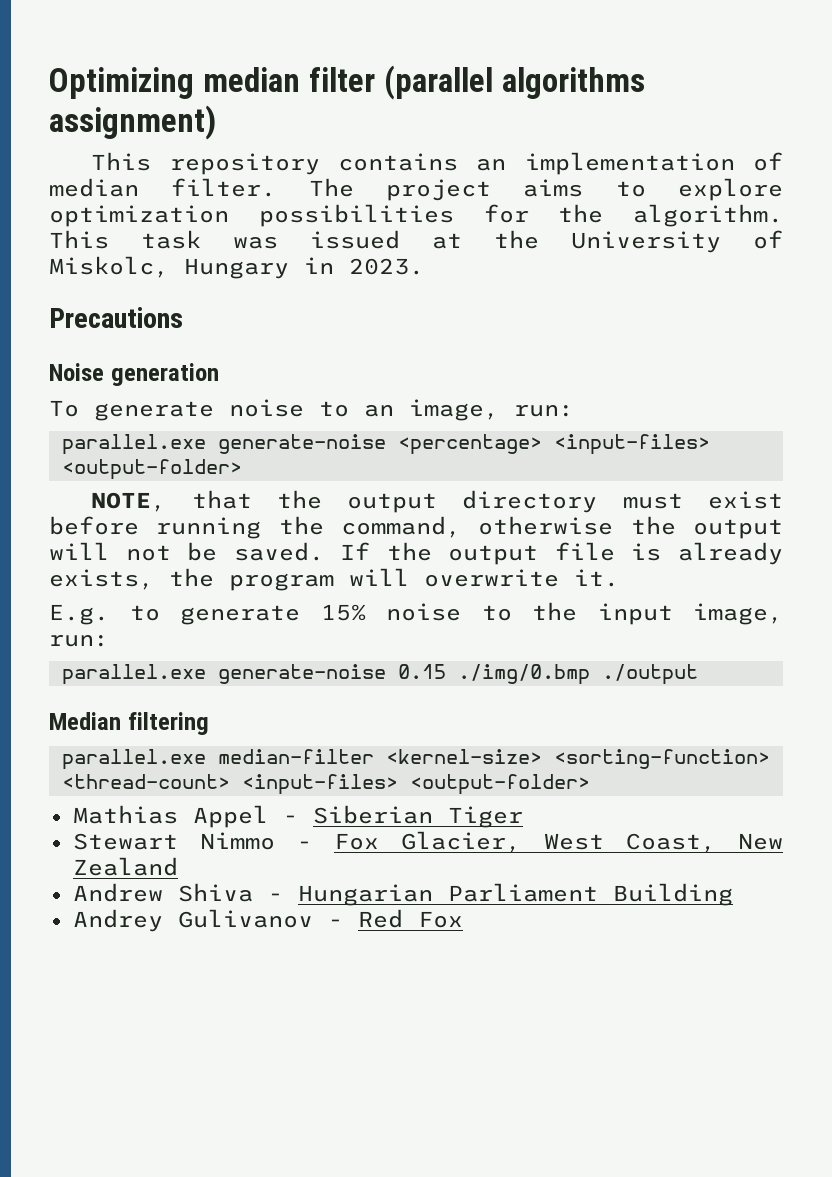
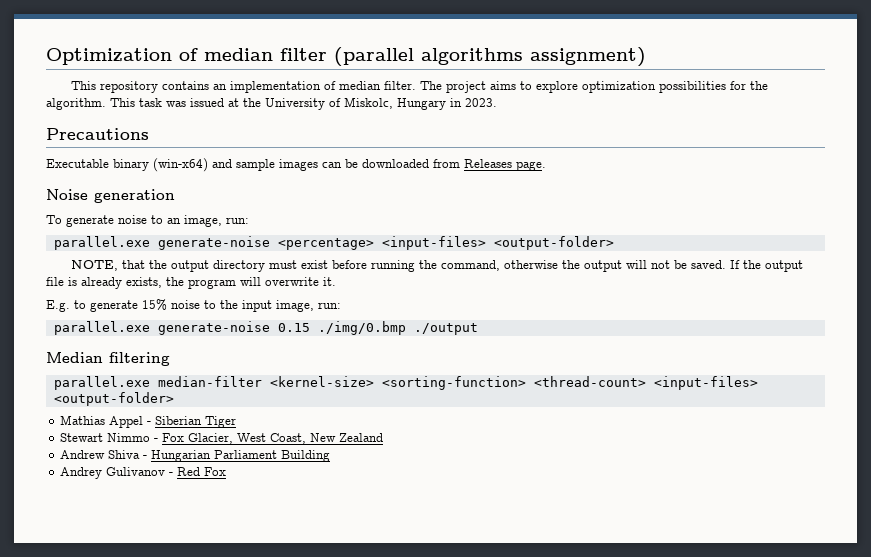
[49,67,194,99] Optimizing -> [46,48,198,65] Optimization of
(183, 317) none -> [46,158,546,172] // Executable binary (win-x64) and sample images can be downloaded from Releases page.

